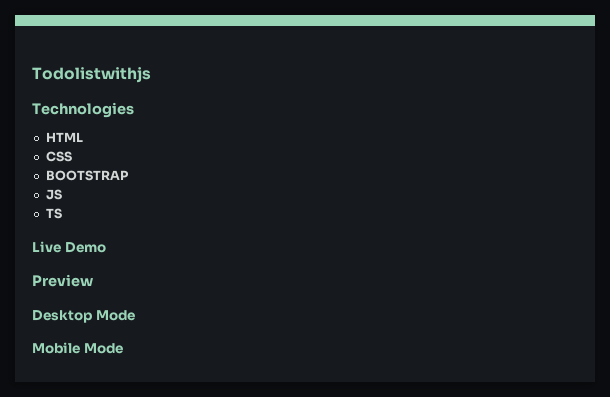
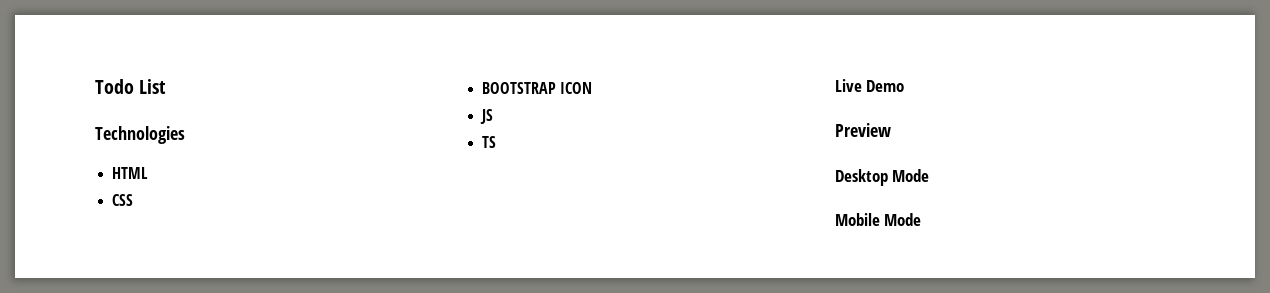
[32,67,151,83] Todolistwithjs -> [95,79,167,94] Todo List
(129, 175) none -> [560,82,593,94] ICON

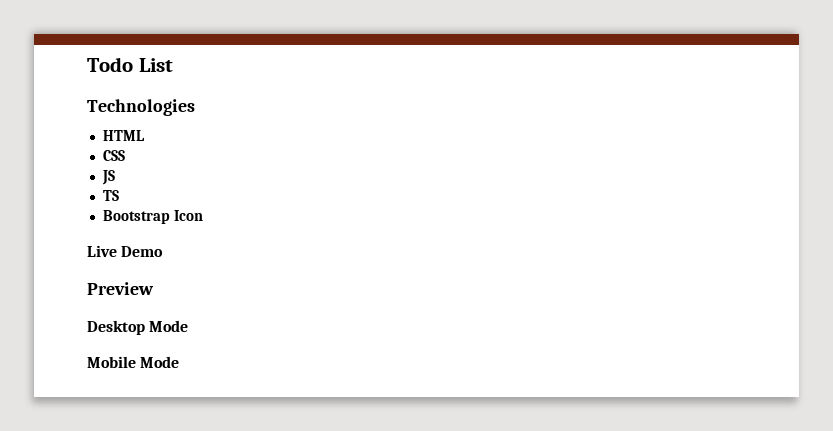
[482,82,593,94] // BOOTSTRAP ICON -> (125, 155) none
(497, 142) none -> [102,210,203,224] // Bootstrap Icon

